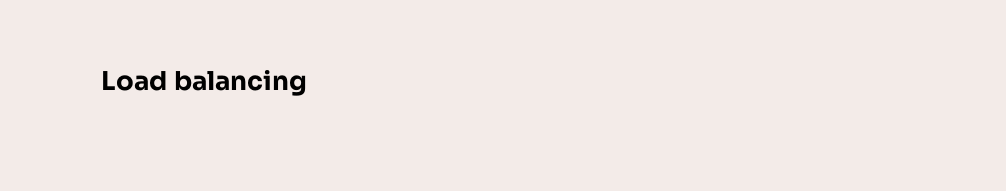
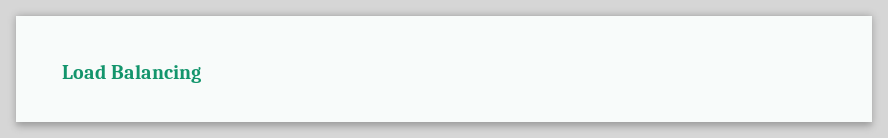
[174,70,308,96] balancing -> [111,64,202,83] Balancing

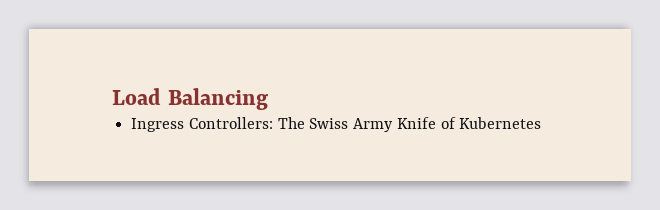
(202, 73) none -> [131,117,542,132] // Ingress Controllers: The Swiss Army Knife of Kubernetes

